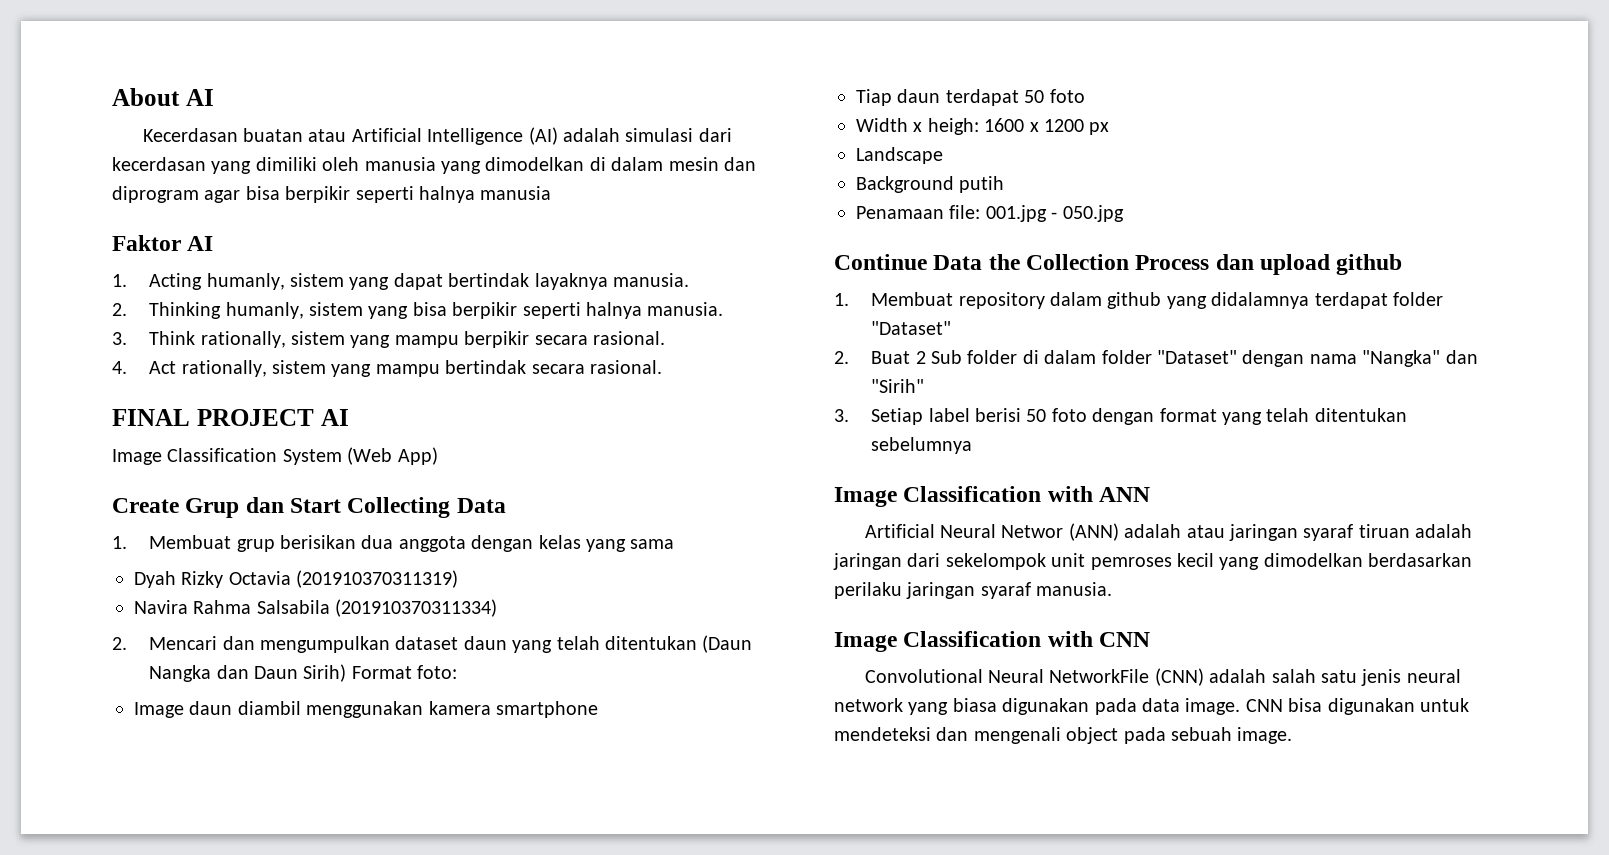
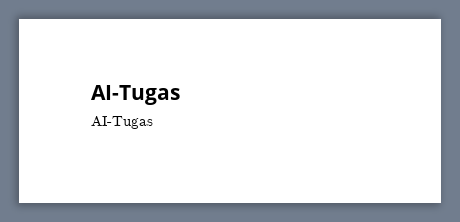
[112,88,214,106] [142,127,732,145] [112,157,756,174] [112,186,552,203] [112,235,214,251] [112,273,689,290] [112,302,724,319] [112,331,665,348] [112,360,662,377] [112,409,349,426] [112,447,438,465] [112,497,506,518] [112,535,675,552] [134,570,459,588] [134,599,498,617] [112,635,753,653] [149,664,458,682] [134,701,598,718] [856,89,1085,106] [856,118,1110,135] [856,147,943,164] [856,176,1005,193] [856,205,1124,222] [834,254,1403,275] [834,292,1443,309] [871,321,952,335] [834,350,1478,367] [871,379,925,393] [834,408,1407,425] [871,437,973,454] [834,486,1151,507] [864,523,1473,541] [833,553,1473,570] [834,582,1113,599] [834,631,1151,652] [864,668,1461,686] [834,698,1469,715] [834,727,1293,744] About AI // Kecerdasan buatan atau Artificial Intelligence (AI) adalah simulasi dari kecerdasan yang dimiliki oleh manusia yang dimodelkan di dalam mesin dan diprogram agar bisa berpikir seperti halnya manusia // Faktor AI // 1. Acting humanly, sistem yang dapat bertindak layaknya manusia. // 2. Thinking humanly, sistem yang bisa berpikir seperti halnya manusia. // 3. Think rationally, sistem yang mampu berpikir secara rasional. // 4. Act rationally, sistem yang mampu bertindak secara rasional. // FINAL PROJECT AI // Image Classification System (Web App) // Create Grup dan Start Collecting Data // 1. Membuat grup berisikan dua anggota dengan kelas yang sama // Dyah Rizky Octavia (201910370311319) // Navira Rahma Salsabila (201910370311334) // 2. Mencari dan mengumpulkan dataset daun yang telah ditentukan (Daun Nangka dan Daun Sirih) Format foto: // Image daun diambil menggunakan kamera smartphone // Tiap daun terdapat 50 foto // Width x heigh: 1600 x 1200 px // Landscape // Background putih // Penamaan file: 001.jpg - 050.jpg // Continue Data the Collection Process dan upload github // 1. Membuat repository dalam github yang didalamnya terdapat folder "Dataset" // 2. Buat 2 Sub folder di dalam folder "Dataset" dengan nama "Nangka" dan "Sirih" // 3. Setiap label berisi 50 foto dengan format yang telah ditentukan sebelumnya // Image Classification with ANN // Artificial Neural Networ (ANN) adalah atau jaringan syaraf tiruan adalah jaringan dari sekelompok unit pemroses kecil yang dimodelkan berdasarkan perilaku jaringan syaraf manusia. // Image Classification with CNN // Convolutional Neural NetworkFile (CNN) adalah salah satu jenis neural network yang biasa digunakan pada data image. CNN bisa digunakan untuk mendeteksi dan mengenali object pada sebuah image. -> [91,85,180,105] [91,116,153,129] AI-Tugas // AI-Tugas

